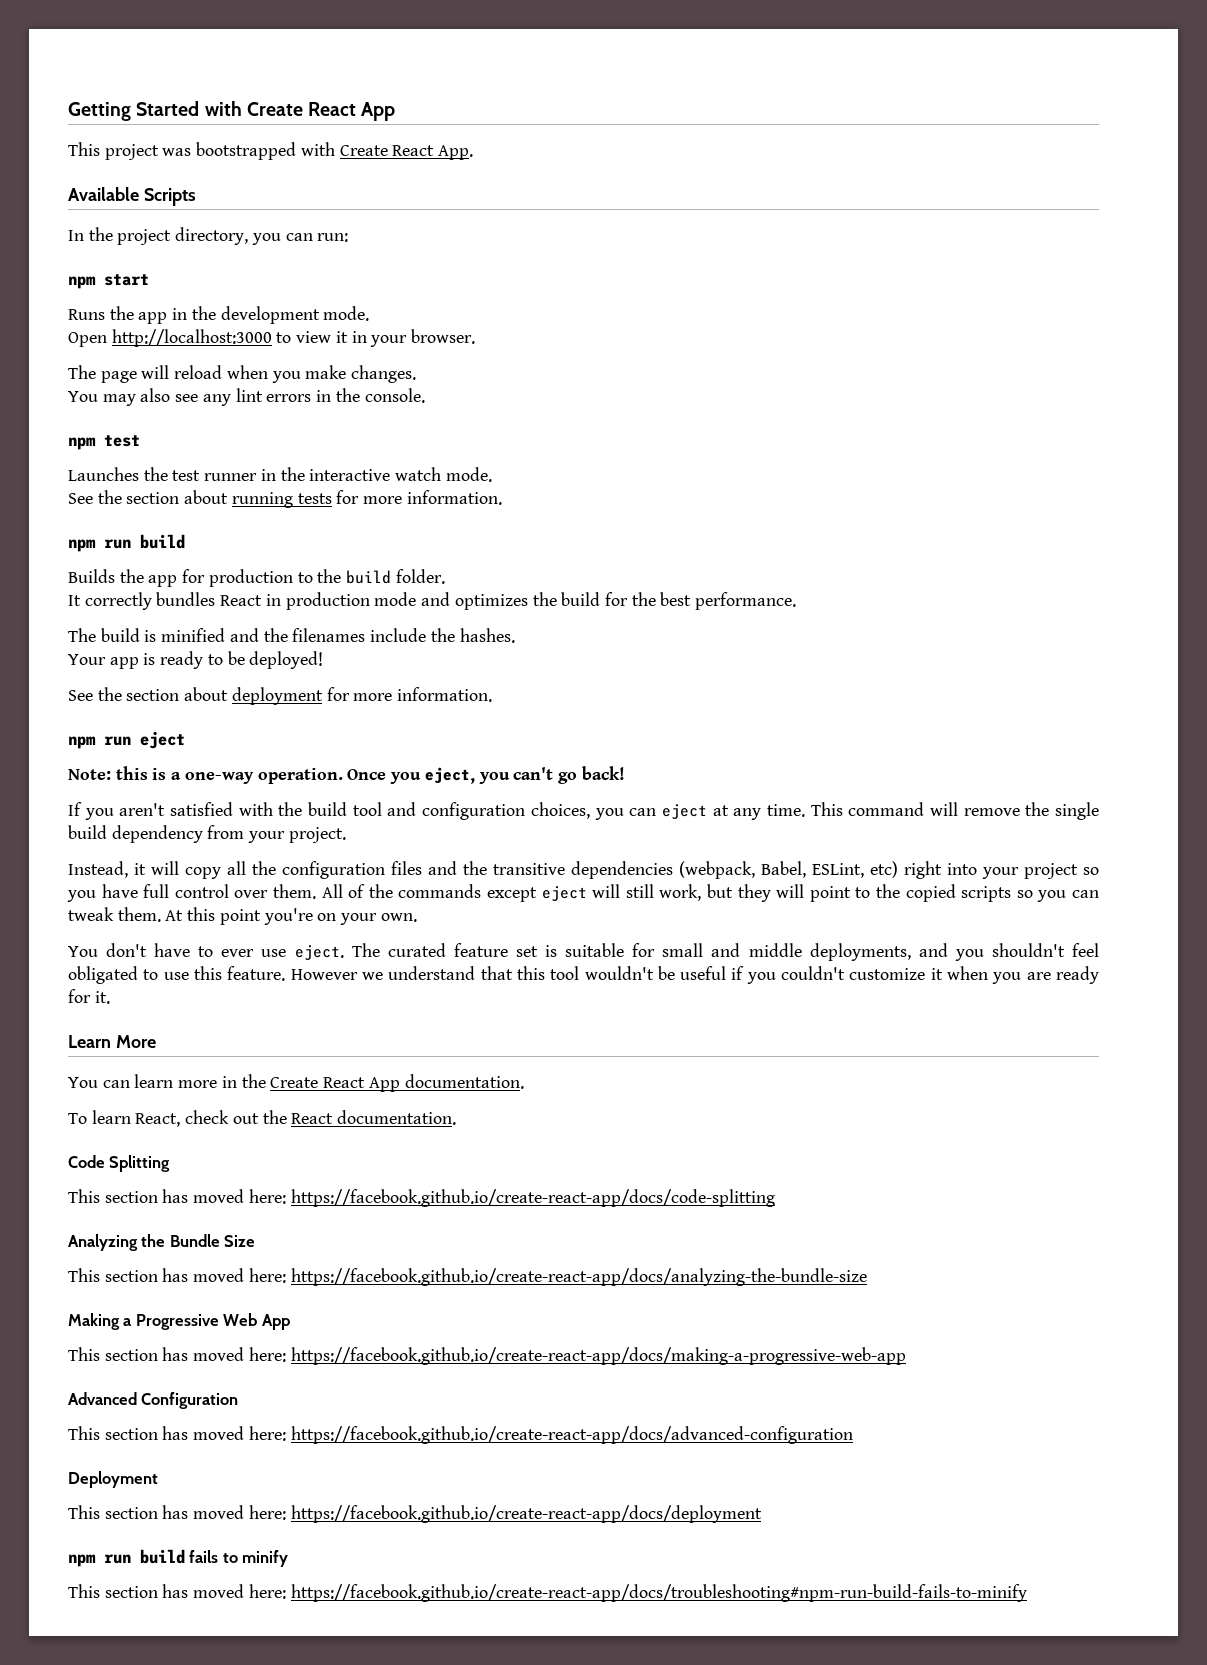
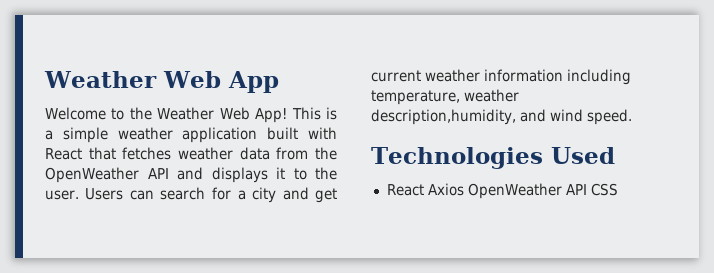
[68,101,396,121] [68,142,474,160] [68,187,196,206] [68,227,349,245] [68,274,149,289] [68,306,370,324] [68,329,476,347] [68,365,417,383] [68,388,425,406] [68,435,140,450] [68,467,492,482] [68,490,502,508] [68,534,185,552] [68,569,445,587] [68,592,797,610] [68,628,515,643] [68,651,324,669] [68,687,493,705] [68,731,185,749] [68,766,625,784] [68,802,1099,820] [68,825,346,843] [68,861,1099,879] [67,884,1100,902] [68,907,417,925] [68,943,1099,961] [68,966,1100,984] [68,989,110,1004] [68,1035,156,1048] [68,1074,524,1092] [68,1110,457,1127] [68,1155,171,1172] [68,1189,775,1207] [68,1234,256,1251] [68,1268,867,1286] [68,1313,290,1330] [68,1347,906,1365] [68,1392,239,1409] [68,1426,853,1444] [68,1471,158,1488] [68,1505,762,1523] [68,1549,289,1567] [68,1584,1027,1602] Getting Started with Create React App // This project was bootstrapped with Create React App. // Available Scripts // In the project directory, you can run: // npm start // Runs the app in the development mode. // Open http://localhost:3000 to view it in your browser. // The page will reload when you make changes. // You may also see any lint errors in the console. // npm test // Launches the test runner in the interactive watch mode. // See the section about running tests for more information. // npm run build // Builds the app for production to the build folder. // It correctly bundles React in production mode and optimizes the build for the best performance. // The build is minified and the filenames include the hashes. // Your app is ready to be deployed! // See the section about deployment for more information. // npm run eject // Note: this is a one-way operation. Once you eject, you can't go back! // If you aren't satisfied with the build tool and configuration choices, you can eject at any time. This command will remove the single build dependency from your project. // Instead, it will copy all the configuration files and the transitive dependencies (webpack, Babel, ESLint, etc) right into your project so you have full control over them. All of the commands except eject will still work, but they will point to the copied scripts so you can tweak them. At this point you're on your own. // You don't have to ever use eject. The curated feature set is suitable for small and middle deployments, and you shouldn't feel obligated to use this feature. However we understand that this tool wouldn't be useful if you couldn't customize it when you are ready for it. // Learn More // You can learn more in the Create React App documentation. // To learn React, check out the React documentation. // Code Splitting // This section has moved here: https://facebook.github.io/create-react-app/docs/code-splitting // Analyzing the Bundle Size // This section has moved here: https://facebook.github.io/create-react-app/docs/analyzing-the-bundle-size // Making a Progressive Web App // This section has moved here: https://facebook.github.io/create-react-app/docs/making-a-progressive-web-app // Advanced Configuration // This section has moved here: https://facebook.github.io/create-react-app/docs/advanced-configuration // Deployment // This section has moved here: https://facebook.github.io/create-react-app/docs/deployment // npm run build fails to minify // This section has moved here: https://facebook.github.io/create-react-app/docs/troubleshooting#npm-run-build-fails-to-minify -> [44,71,279,93] [45,107,337,123] [45,127,337,143] [45,147,337,160] [45,167,337,183] [45,187,337,203] [371,69,631,85] [371,89,519,105] [371,109,632,125] [371,147,615,169] [386,183,618,199] Weather Web App // Welcome to the Weather Web App! This is a simple weather application built with React that fetches weather data from the OpenWeather API and displays it to the user. Users can search for a city and get current weather information including temperature, weather description,humidity, and wind speed. // Technologies Used // React Axios OpenWeather API CSS

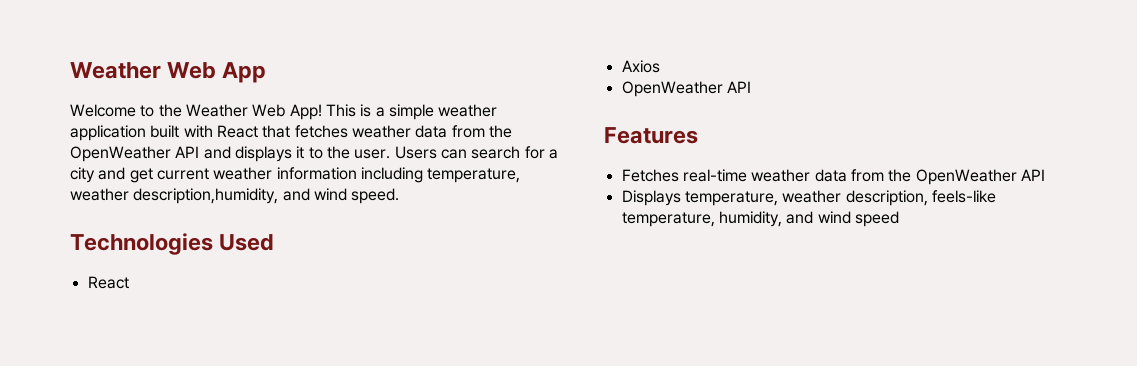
(424, 190) none -> (129, 282) //
[467,183,618,199] OpenWeather API CSS -> [621,81,751,97] [604,127,698,144] [621,169,1045,185] [621,190,996,206] [621,211,899,227] // OpenWeather API // Features // Fetches real-time weather data from the OpenWeather API // Displays temperature, weather description, feels-like temperature, humidity, and wind speed

